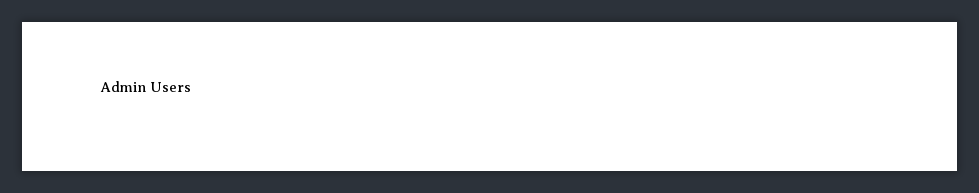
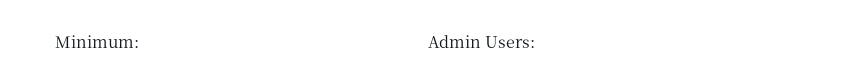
[100,81,191,92] Admin Users -> [55,35,139,48] [428,35,536,48] Minimum: // Admin Users:

